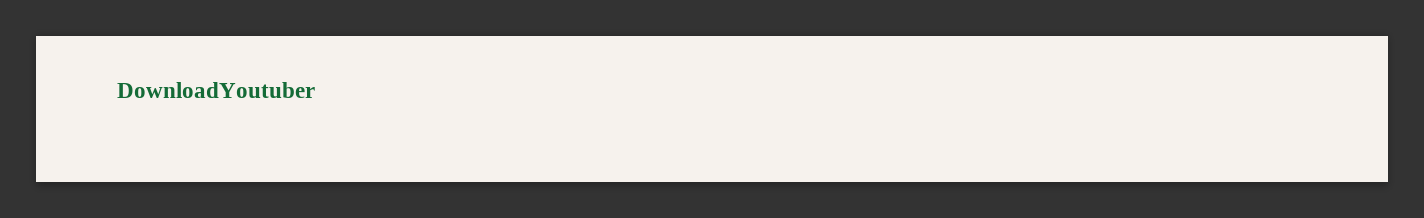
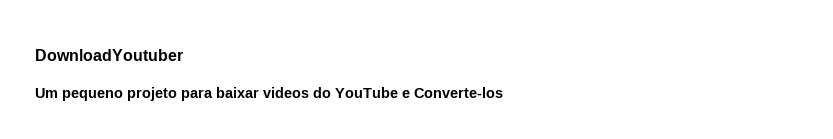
(315, 90) none -> [35,87,503,101] // Um pequeno projeto para baixar videos do YouTube e Converte-los

